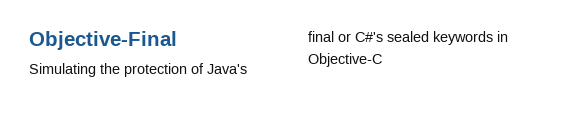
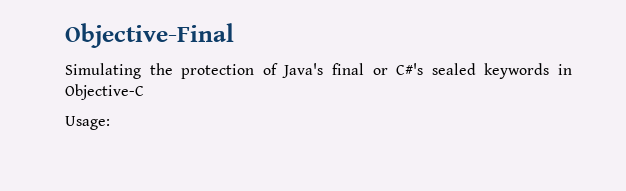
(382, 60) none -> [65,116,110,130] // Usage:

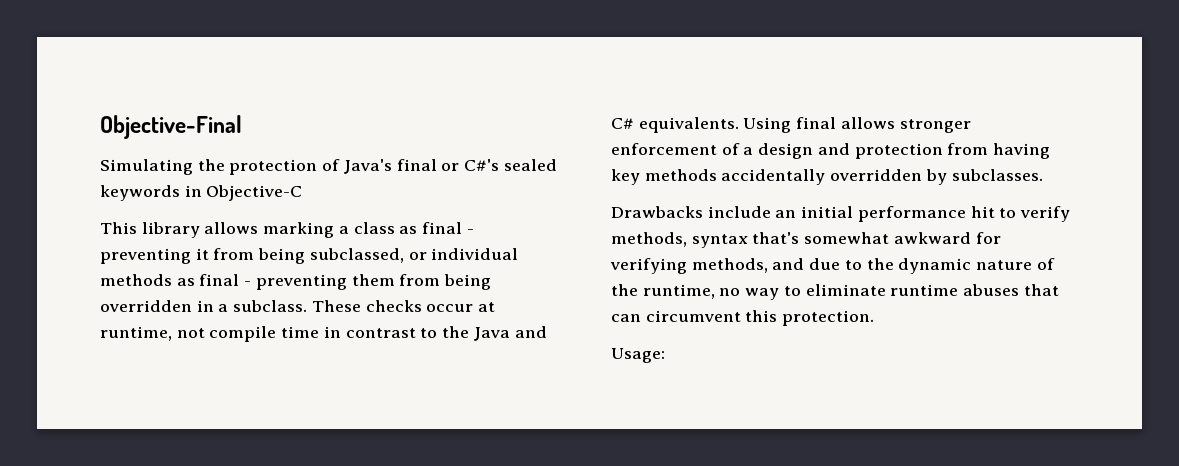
(144, 92) none -> [100,222,474,238] [100,248,519,264] [100,274,492,290] [100,300,496,312] [100,326,547,342] [611,117,971,133] [611,143,1051,159] [611,169,1043,185] [611,206,1071,222] [611,232,1001,248] [610,258,1055,274] [611,284,1059,300] [611,310,875,326] // This library allows marking a class as final - preventing it from being subclassed, or individual methods as final - preventing them from being overridden in a subclass. These checks occur at runtime, not compile time in contrast to the Java and C# equivalents. Using final allows stronger enforcement of a design and protection from having key methods accidentally overridden by subclasses. // Drawbacks include an initial performance hit to verify methods, syntax that's somewhat awkward for verifying methods, and due to the dynamic nature of the runtime, no way to eliminate runtime abuses that can circumvent this protection.

